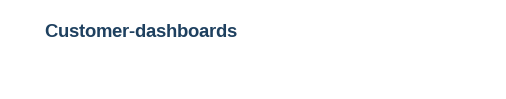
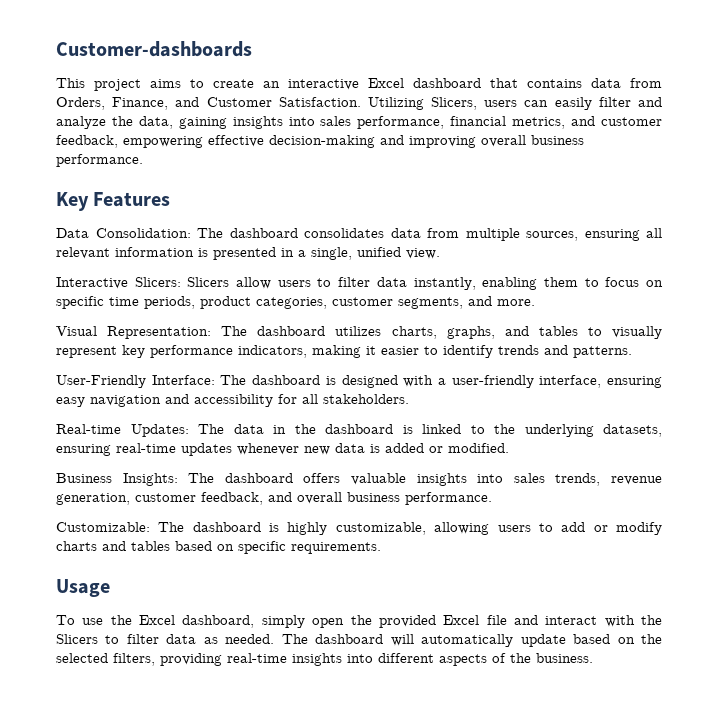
(237, 30) none -> [56,78,662,91] [56,97,662,110] [56,116,662,129] [56,135,584,148] [56,154,143,167] [56,192,171,211] [56,228,662,241] [56,247,440,260] [56,277,664,290] [56,296,535,309] [56,326,663,339] [56,345,632,358] [56,375,662,388] [56,394,409,407] [56,424,662,437] [56,443,509,456] [56,473,663,486] [56,492,492,505] [56,522,663,535] [56,541,381,554] [56,579,110,597] [56,615,662,628] [56,634,662,647] [56,653,593,666] // This project aims to create an interactive Excel dashboard that contains data from Orders, Finance, and Customer Satisfaction. Utilizing Slicers, users can easily filter and analyze the data, gaining insights into sales performance, financial metrics, and customer feedback, empowering effective decision-making and improving overall business performance. // Key Features // Data Consolidation: The dashboard consolidates data from multiple sources, ensuring all relevant information is presented in a single, unified view. // Interactive Slicers: Slicers allow users to filter data instantly, enabling them to focus on specific time periods, product categories, customer segments, and more. // Visual Representation: The dashboard utilizes charts, graphs, and tables to visually represent key performance indicators, making it easier to identify trends and patterns. // User-Friendly Interface: The dashboard is designed with a user-friendly interface, ensuring easy navigation and accessibility for all stakeholders. // Real-time Updates: The data in the dashboard is linked to the underlying datasets, ensuring real-time updates whenever new data is added or modified. // Business Insights: The dashboard offers valuable insights into sales trends, revenue generation, customer feedback, and overall business performance. // Customizable: The dashboard is highly customizable, allowing users to add or modify charts and tables based on specific requirements. // Usage // To use the Excel dashboard, simply open the provided Excel file and interact with the Slicers to filter data as needed. The dashboard will automatically update based on the selected filters, providing real-time insights into different aspects of the business.

